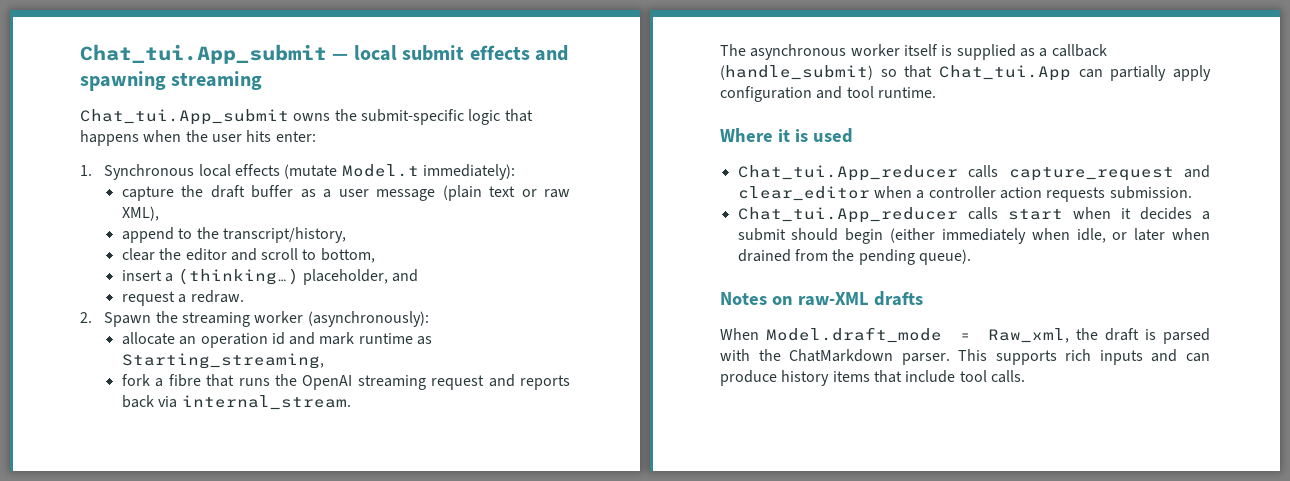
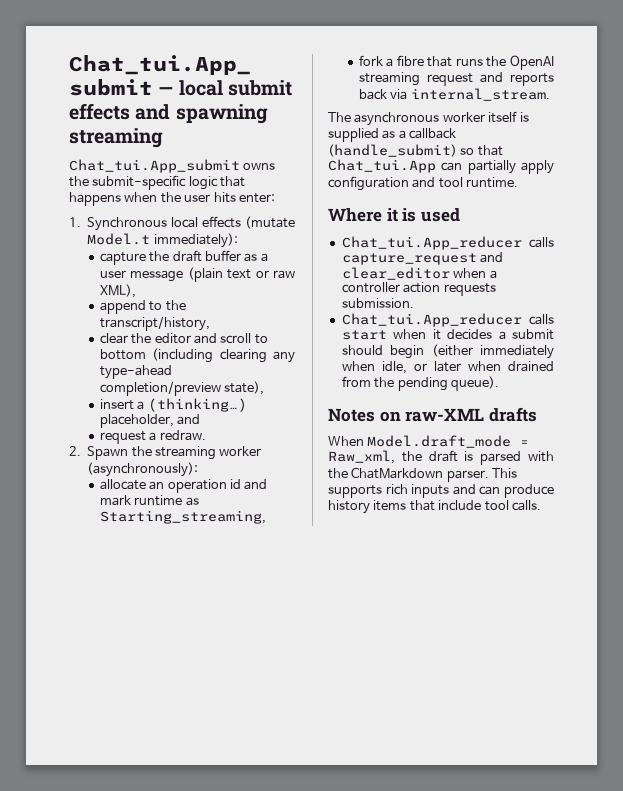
[320,248,375,263] bottom, -> [99,348,295,363] [99,365,172,379] [99,381,265,396] bottom (including clearing any type-ahead completion/preview state),

